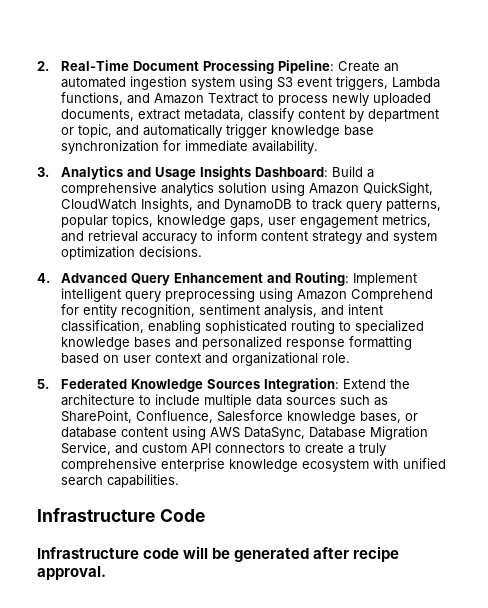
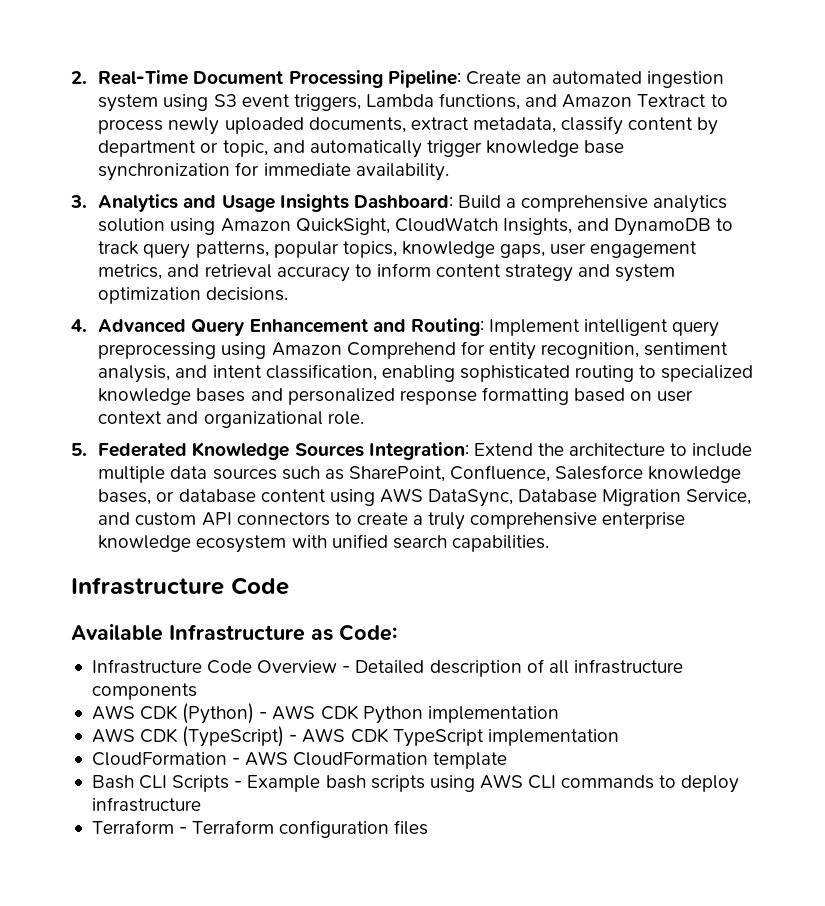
[37,546,400,562] [37,566,106,580] Infrastructure code will be generated after recipe approval. -> [71,624,397,641] [91,659,683,677] [91,683,197,700] [91,703,559,724] [91,726,619,747] [91,751,508,769] [91,774,740,793] [91,797,201,812] [91,820,429,838] Available Infrastructure as Code: // Infrastructure Code Overview - Detailed description of all infrastructure components // AWS CDK (Python) - AWS CDK Python implementation // AWS CDK (TypeScript) - AWS CDK TypeScript implementation // CloudFormation - AWS CloudFormation template // Bash CLI Scripts - Example bash scripts using AWS CLI commands to deploy infrastructure // Terraform - Terraform configuration files

